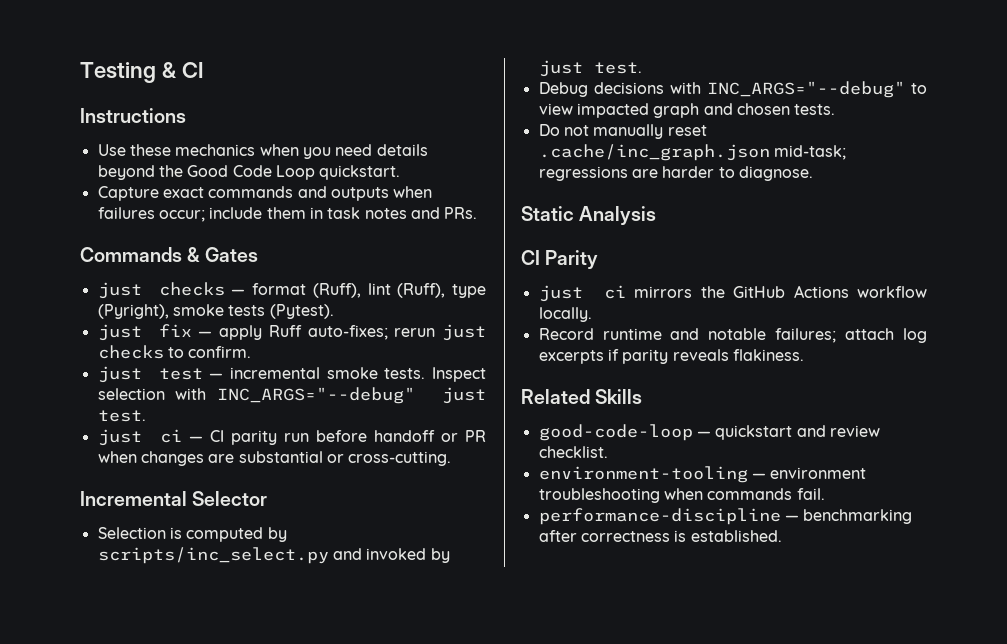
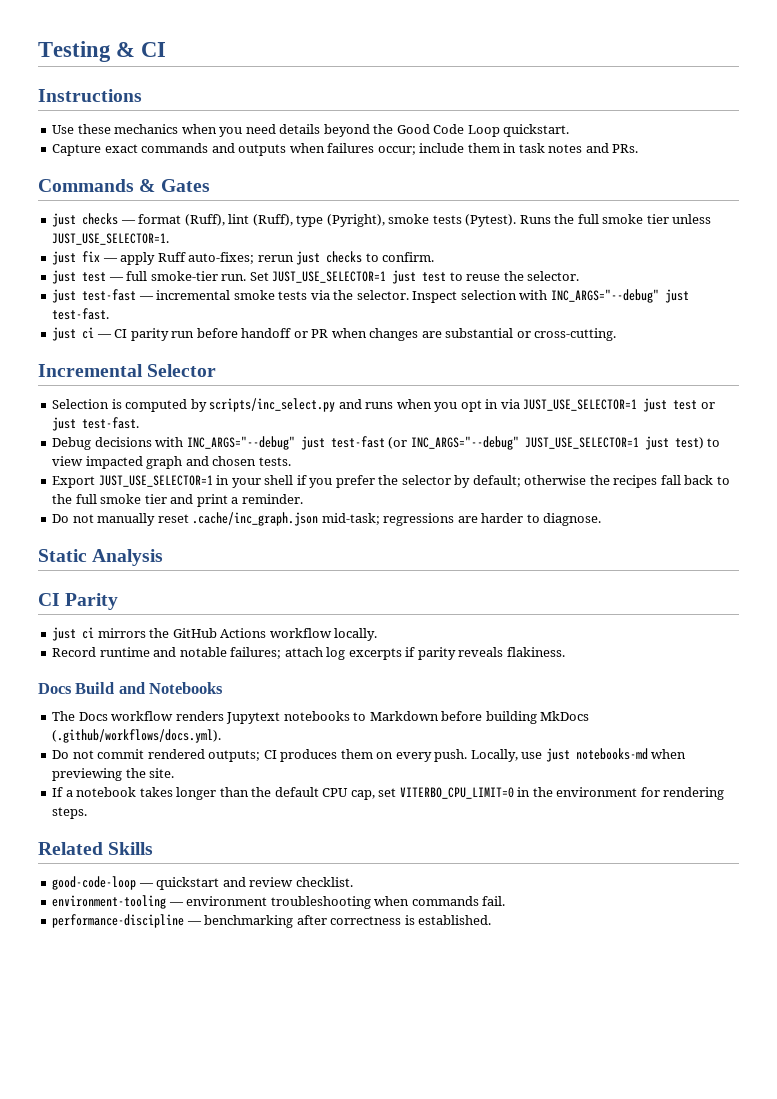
(334, 311) none -> [519,214,712,224] [52,233,170,245] Runs the full smoke tier unless JUST_USE_SELECTOR=1.
[229,367,426,379] incremental smoke tests. -> [126,270,580,284] [52,289,409,303] full smoke-tier run. Set JUST_USE_SELECTOR=1 just test to reuse the selector. // just test-fast — incremental smoke tests via the selector.
[97,410,146,422] test. -> [52,308,110,320] test-fast.
[366,548,450,563] [538,60,642,77] [538,81,905,98] invoked by just test. // Debug decisions with INC_ARGS="--debug" -> [365,398,715,412] [52,417,140,431] [52,436,704,450] runs when you opt in via JUST_USE_SELECTOR=1 just test or just test-fast. // Debug decisions with INC_ARGS="--debug" just test-fast (or INC_ARGS="--debug" JUST_USE_SELECTOR=1 just test)
(836, 109) none -> [52,475,730,488] [52,494,303,507] // Export JUST_USE_SELECTOR=1 in your shell if you prefer the selector by default; otherwise the recipes fall back to the full smoke tier and print a reminder.
(804, 355) none -> [38,682,224,694] [52,711,590,724] [52,729,222,743] [52,748,687,762] [52,768,175,781] [52,787,725,800] [52,807,88,819] // Docs Build and Notebooks // The Docs workflow renders Jupytext notebooks to Markdown before building MkDocs (.github/workflows/docs.yml). // Do not commit rendered outputs; CI produces them on every push. Locally, use just notebooks-md when previewing the site. // If a notebook takes longer than the default CPU cap, set VITERBO_CPU_LIMIT=0 in the environment for rendering steps.

